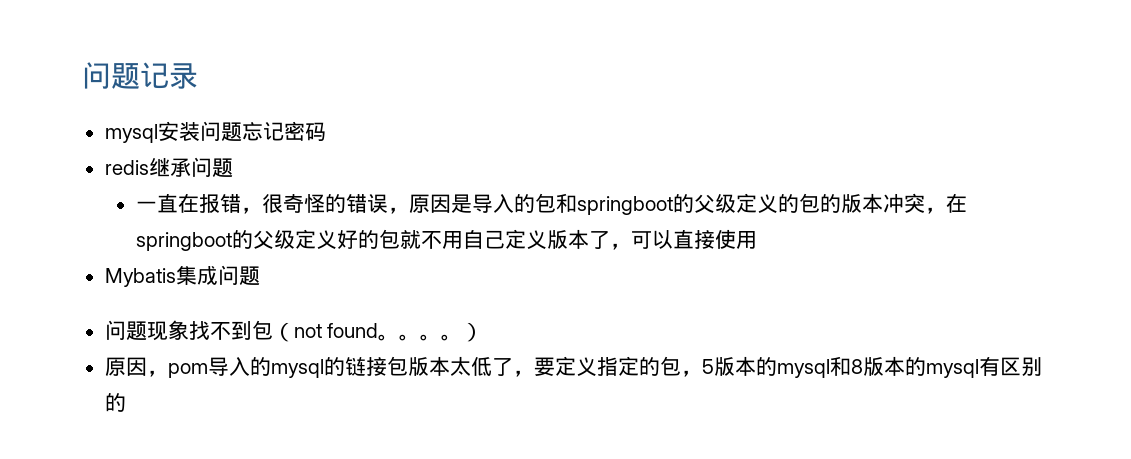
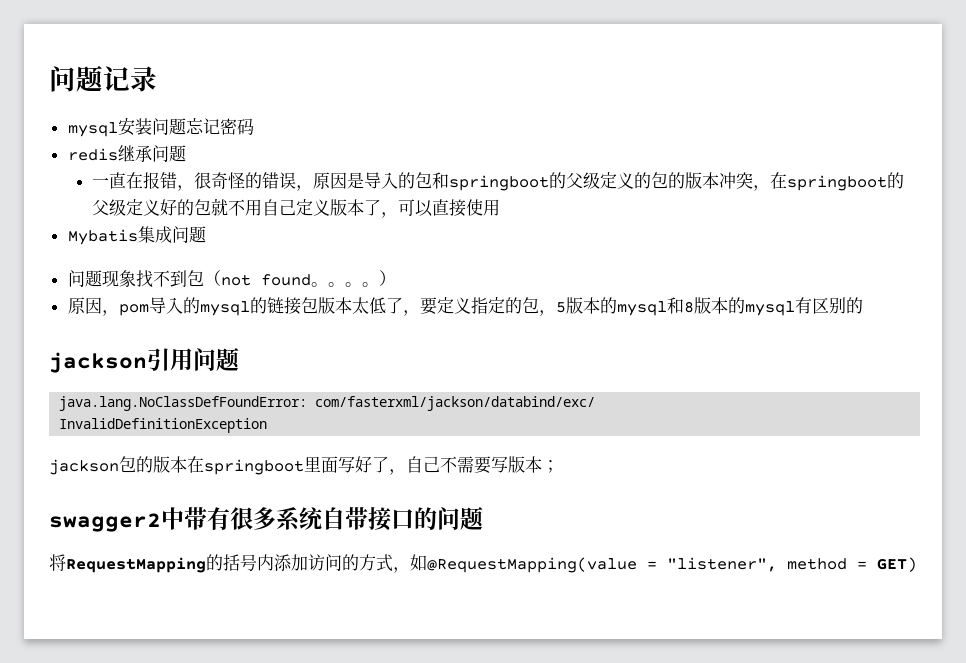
(126, 402) none -> [49,347,239,373] [59,396,596,411] [59,418,268,433] [49,456,559,475] [49,506,483,532] [49,554,917,573] // jackson引用问题 // java.lang.NoClassDefFoundError: com/fasterxml/jackson/databind/exc/ // InvalidDefinitionException // jackson包的版本在springboot里面写好了，自己不需要写版本； // swagger2中带有很多系统自带接口的问题 // 将RequestMapping的括号内添加访问的方式，如@RequestMapping(value = "listener", method = GET)

